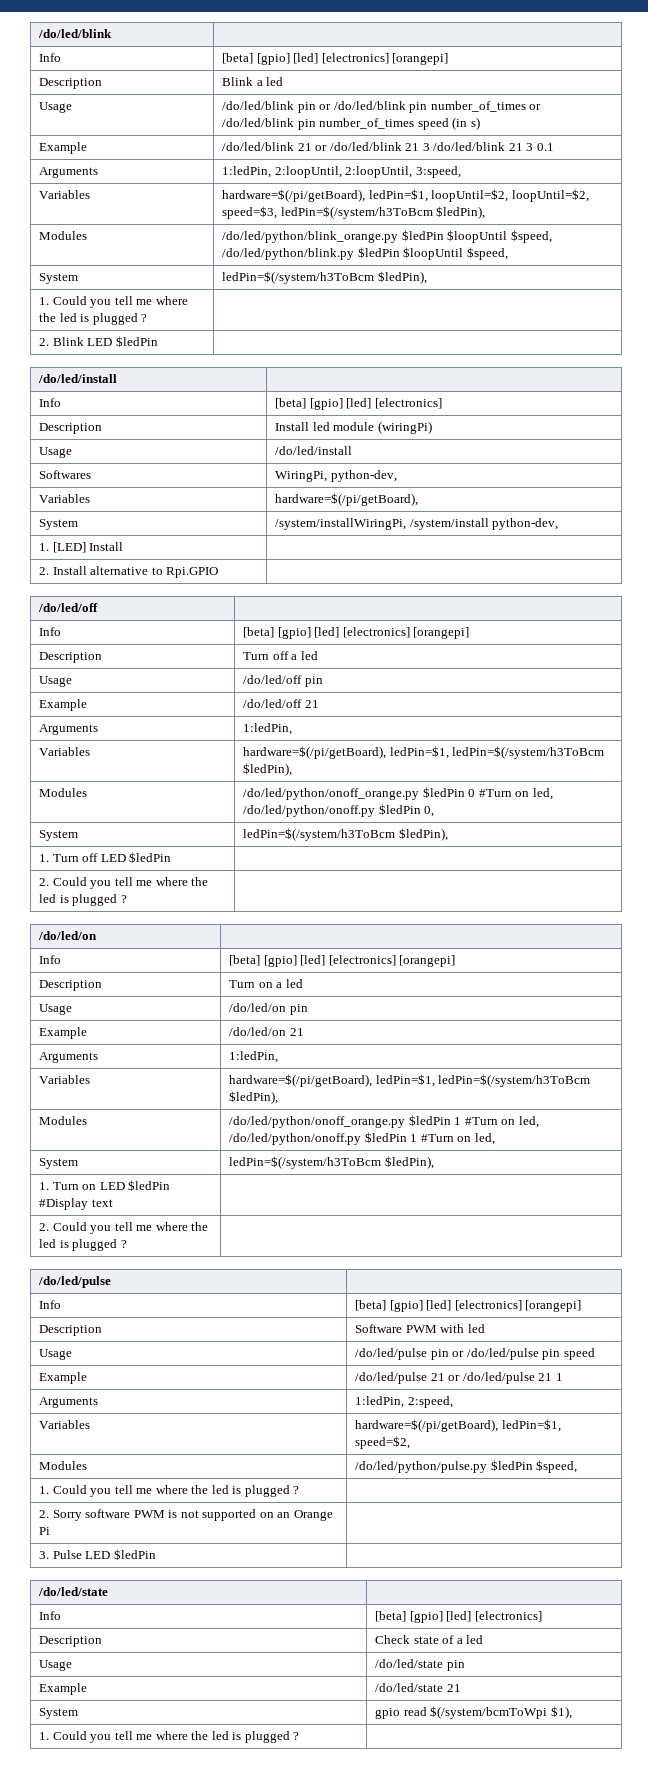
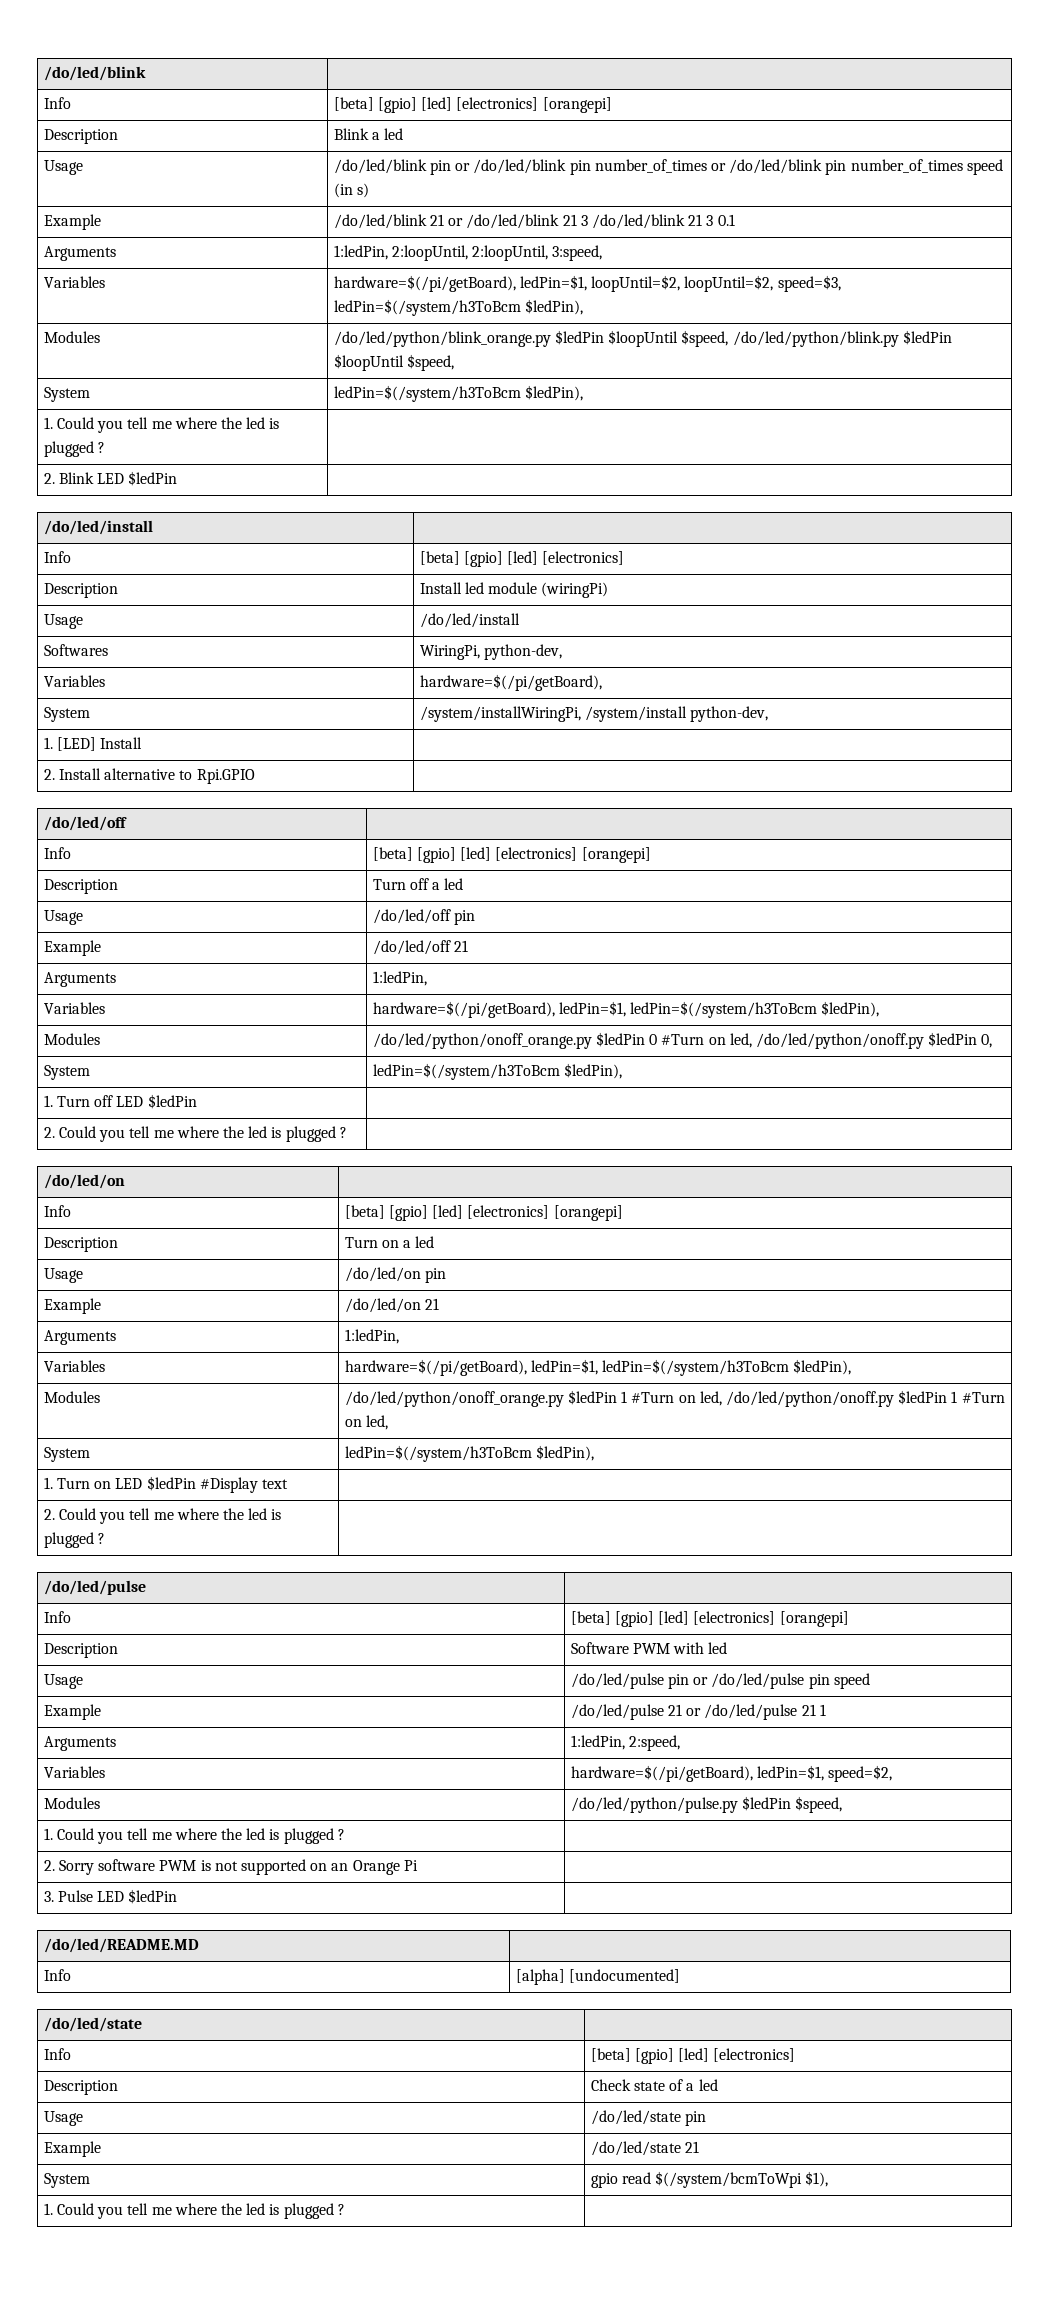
(156, 1554) none -> [43,1938,199,1953] [43,1969,71,1981] [515,1969,681,1985] // /do/led/README.MD | // Info | [alpha] [undocumented]

